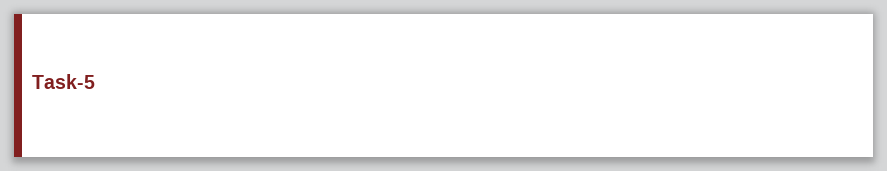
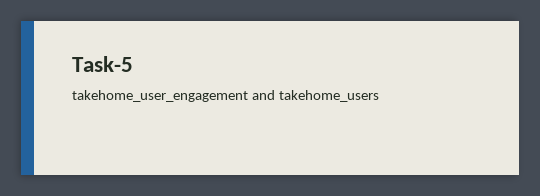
(95, 81) none -> [72,90,379,102] // takehome_user_engagement and takehome_users

